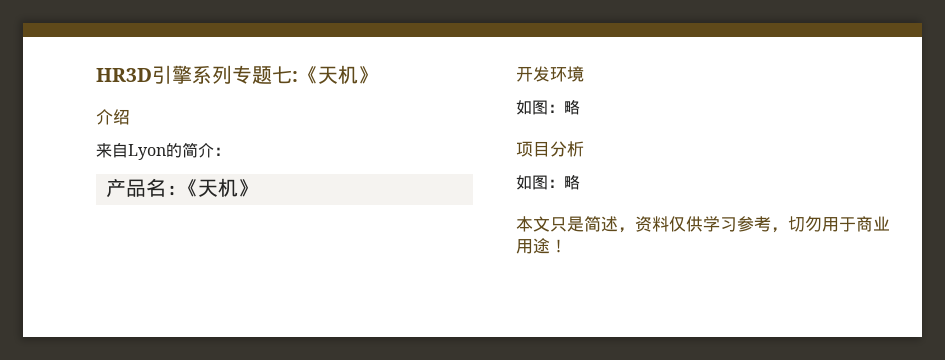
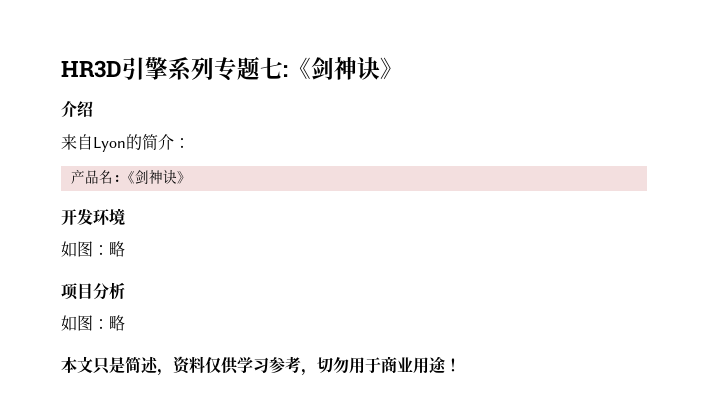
[318,65,358,84] 天机 -> [311,57,380,80] 剑神诀
[197,178,238,197] 天机 -> [134,169,177,184] 剑神诀

